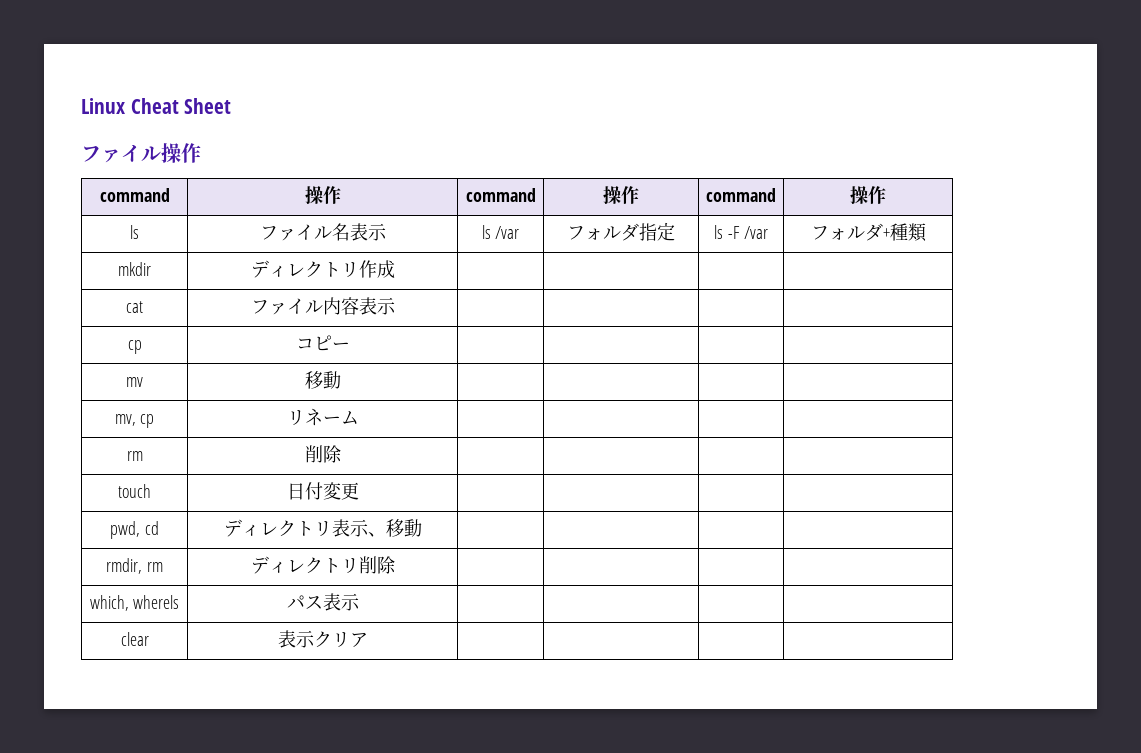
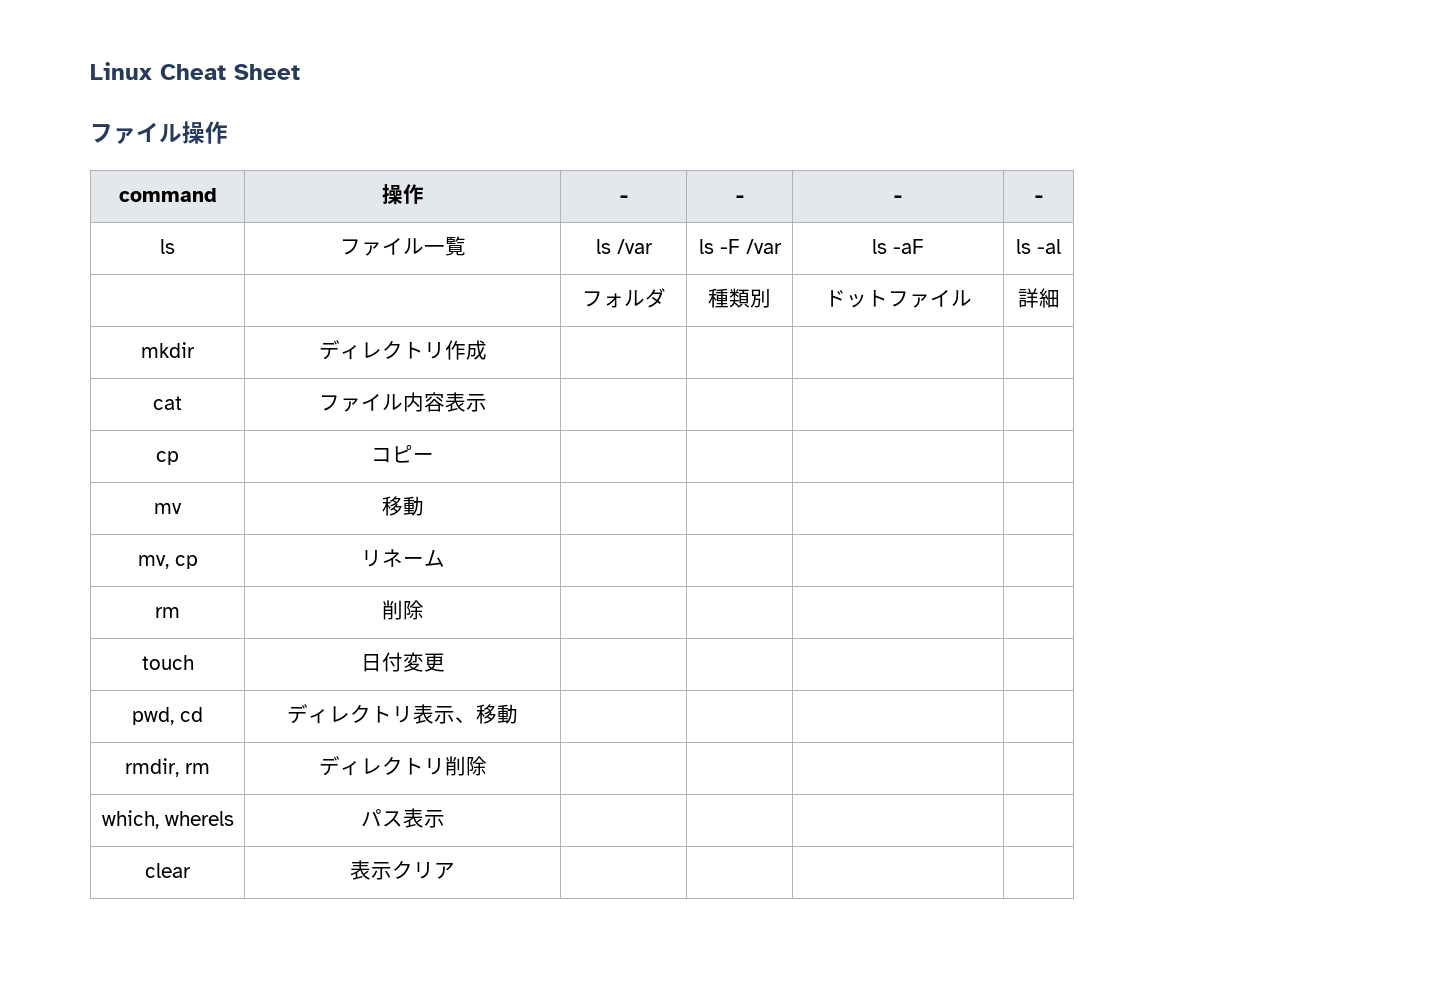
[465,188,536,202] [603,186,639,204] [706,188,776,202] [850,186,886,204] command | 操作 | command | 操作 -> [619,195,628,202] [735,195,744,202] [894,195,902,202] [1034,195,1043,202] - | - | - | -
[331,223,387,241] 名表示 -> [423,236,466,256] 一覧
[567,222,675,241] [714,225,768,239] [810,223,927,242] フォルダ指定 | ls -F /var | フォルダ+種類 -> [698,239,782,254] [872,239,924,254] [1016,239,1061,254] [581,288,666,308] [708,288,771,308] [824,290,972,308] [1017,288,1060,308] ls -F /var | ls -aF | ls -al // | | フォルダ | 種類別 | ドットファイル | 詳細

